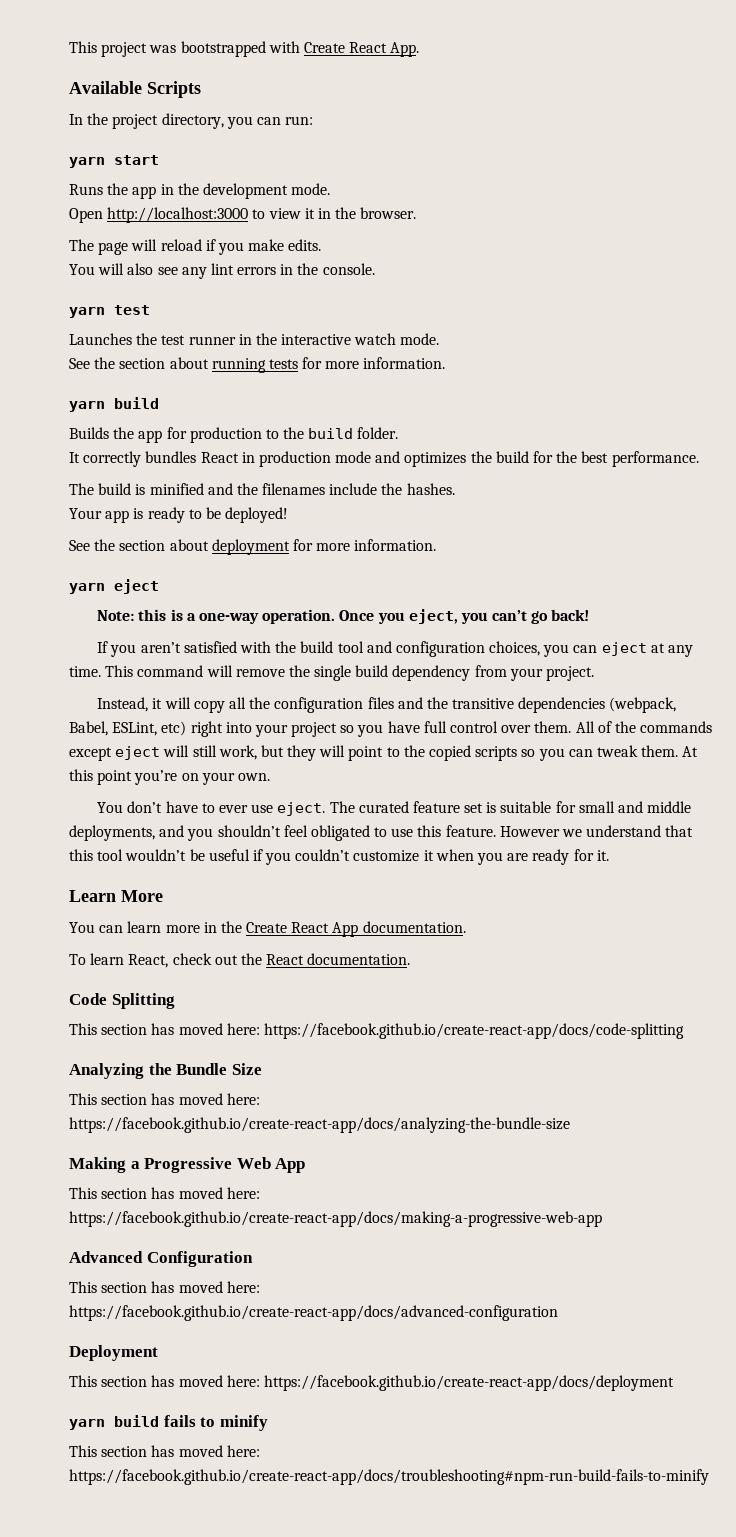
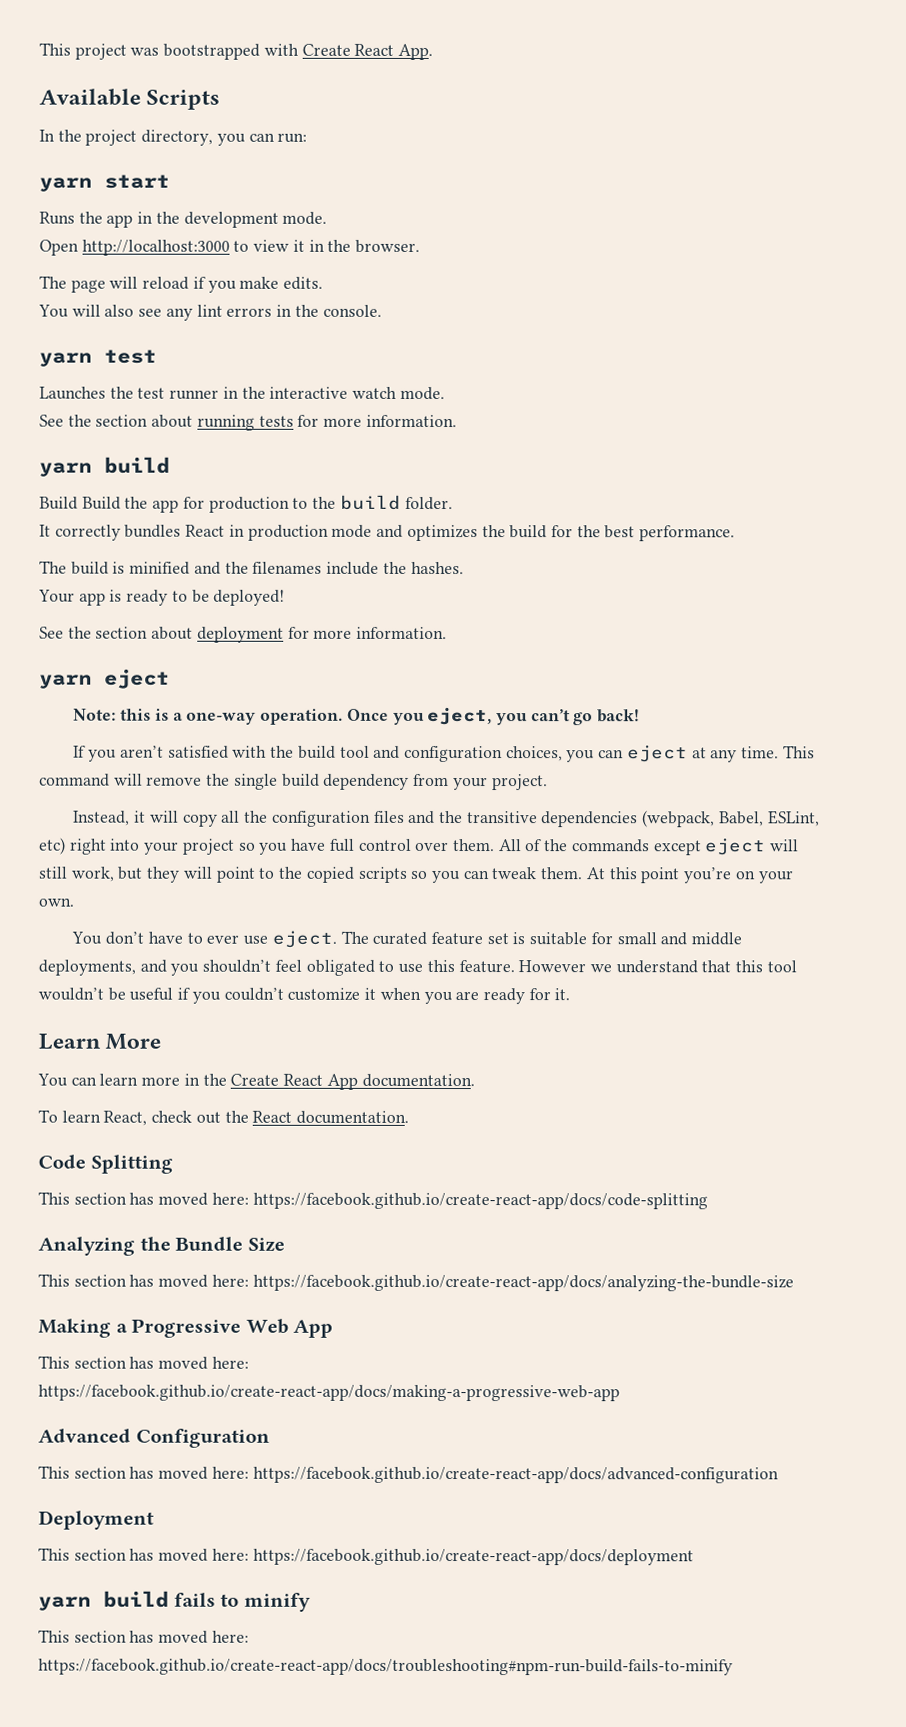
[69,427,109,439] Builds -> [39,496,121,510] Build Build

